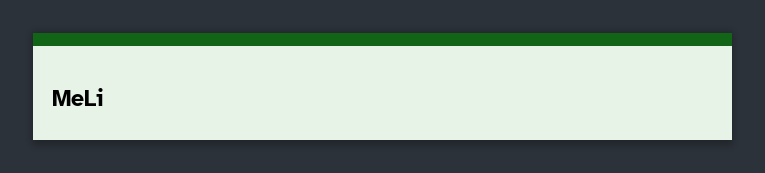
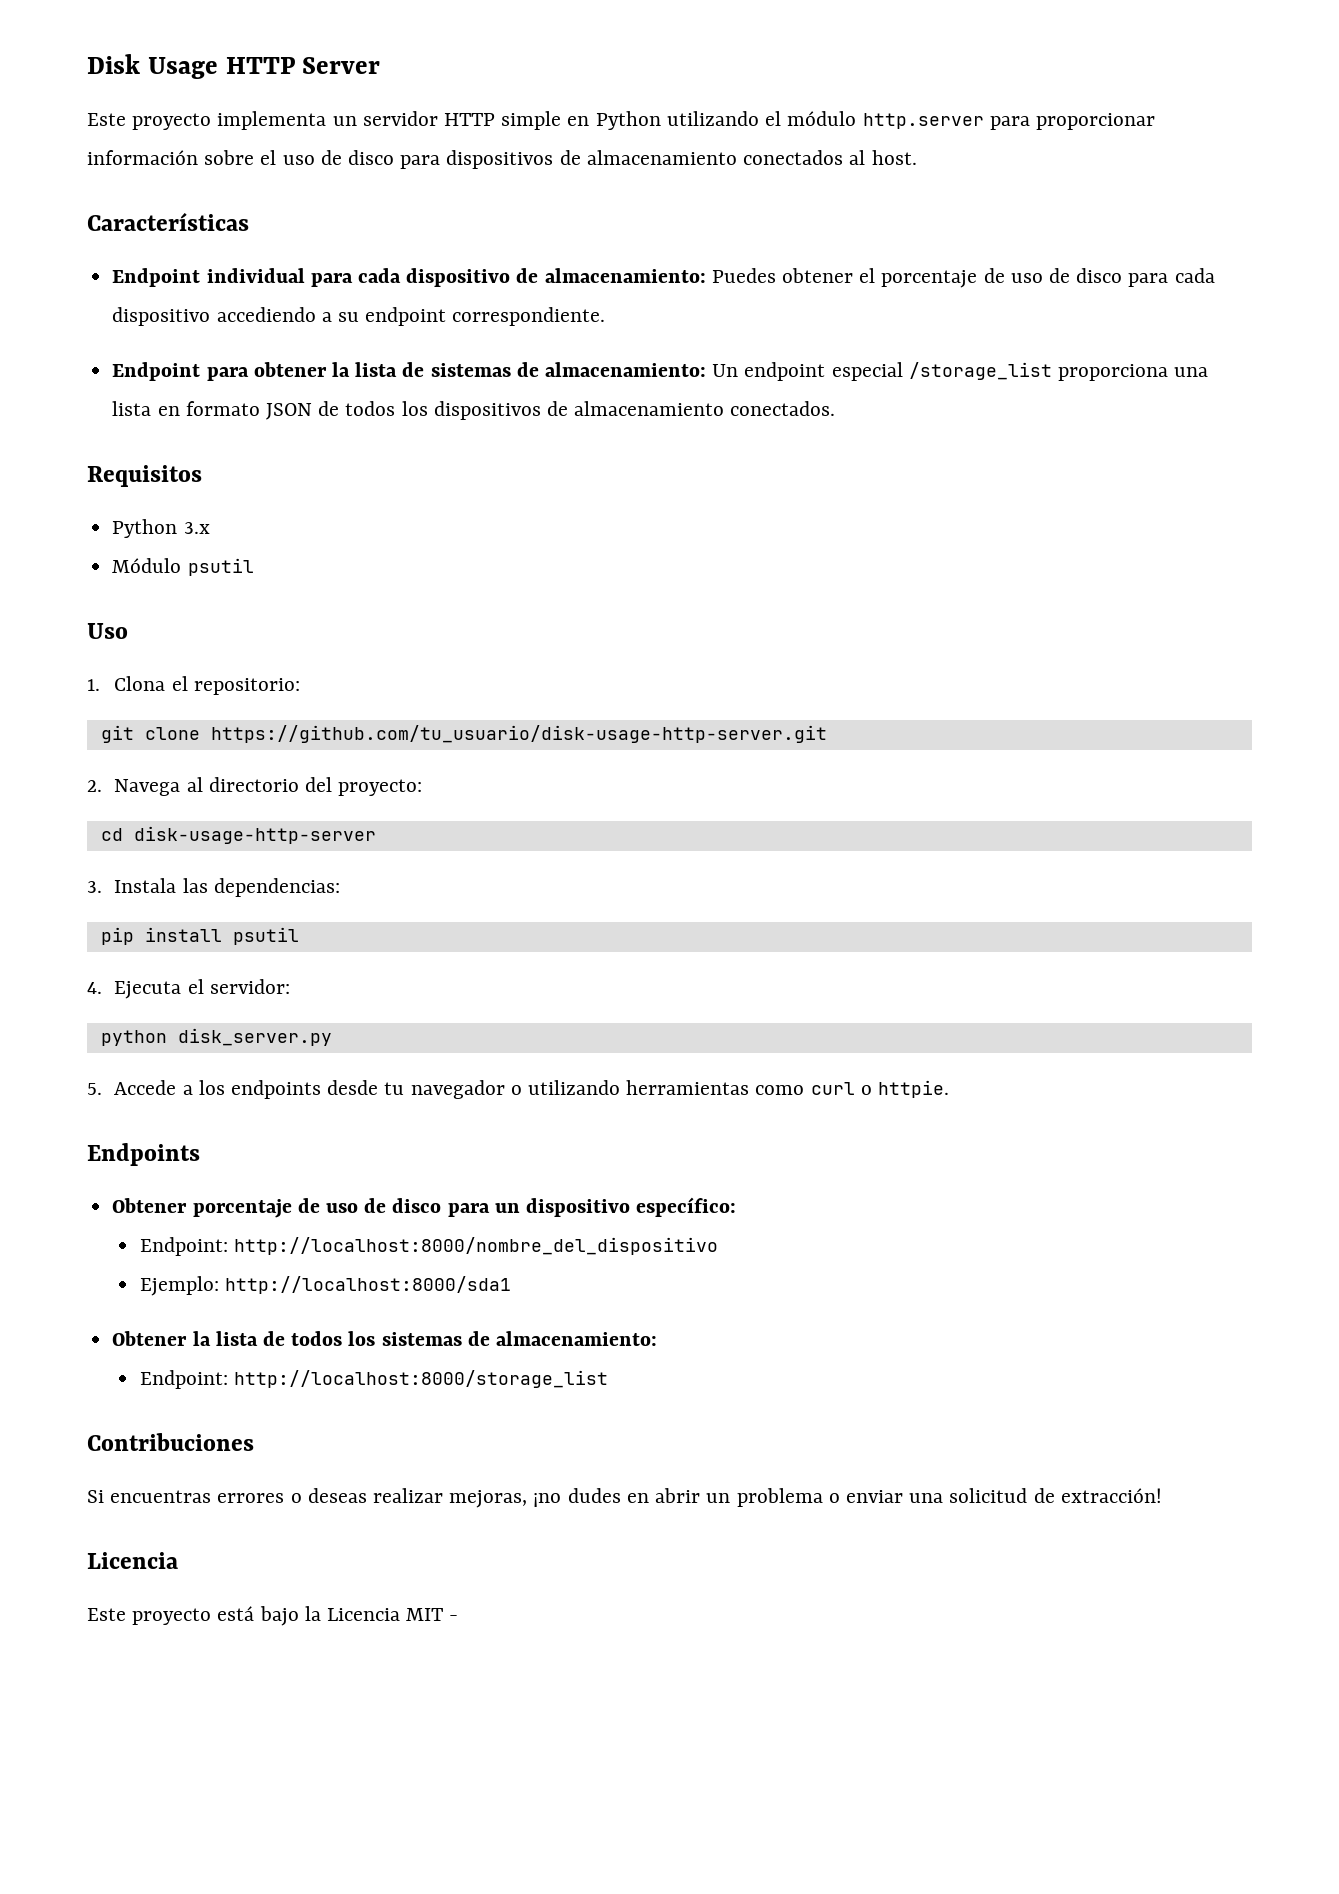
[52,88,103,106] MeLi -> [87,54,381,79] [87,111,1155,130] [87,150,917,169] [87,212,249,231] [112,268,1215,288] [112,307,606,326] [112,362,1209,381] [112,401,836,420] [87,465,202,487] [112,519,210,538] [112,558,254,576] [87,623,128,639] [87,676,300,695] [100,725,827,743] [87,777,423,796] [100,826,376,844] [87,878,340,897] [100,927,299,945] [87,979,290,999] [100,1028,332,1046] [87,1080,950,1099] [87,1143,200,1166] [112,1197,737,1218] [139,1237,718,1256] [139,1276,511,1296] [112,1331,657,1346] [139,1370,608,1389] [87,1433,254,1451] [87,1488,1162,1508] [87,1552,178,1569] [87,1606,459,1626] Disk Usage HTTP Server // Este proyecto implementa un servidor HTTP simple en Python utilizando el módulo http.server para proporcionar información sobre el uso de disco para dispositivos de almacenamiento conectados al host. // Características // Endpoint individual para cada dispositivo de almacenamiento: Puedes obtener el porcentaje de uso de disco para cada dispositivo accediendo a su endpoint correspondiente. // Endpoint para obtener la lista de sistemas de almacenamiento: Un endpoint especial /storage_list proporciona una lista en formato JSON de todos los dispositivos de almacenamiento conectados. // Requisitos // Python 3.x // Módulo psutil // Uso // 1. Clona el repositorio: // git clone https://github.com/tu_usuario/disk-usage-http-server.git // 2. Navega al directorio del proyecto: // cd disk-usage-http-server // 3. Instala las dependencias: // pip install psutil // 4. Ejecuta el servidor: // python disk_server.py // 5. Accede a los endpoints desde tu navegador o utilizando herramientas como curl o httpie. // Endpoints // Obtener porcentaje de uso de disco para un dispositivo específico: // Endpoint: http://localhost:8000/nombre_del_dispositivo // Ejemplo: http://localhost:8000/sda1 // Obtener la lista de todos los sistemas de almacenamiento: // Endpoint: http://localhost:8000/storage_list // Contribuciones // Si encuentras errores o deseas realizar mejoras, ¡no dudes en abrir un problema o enviar una solicitud de extracción! // Licencia // Este proyecto está bajo la Licencia MIT -

